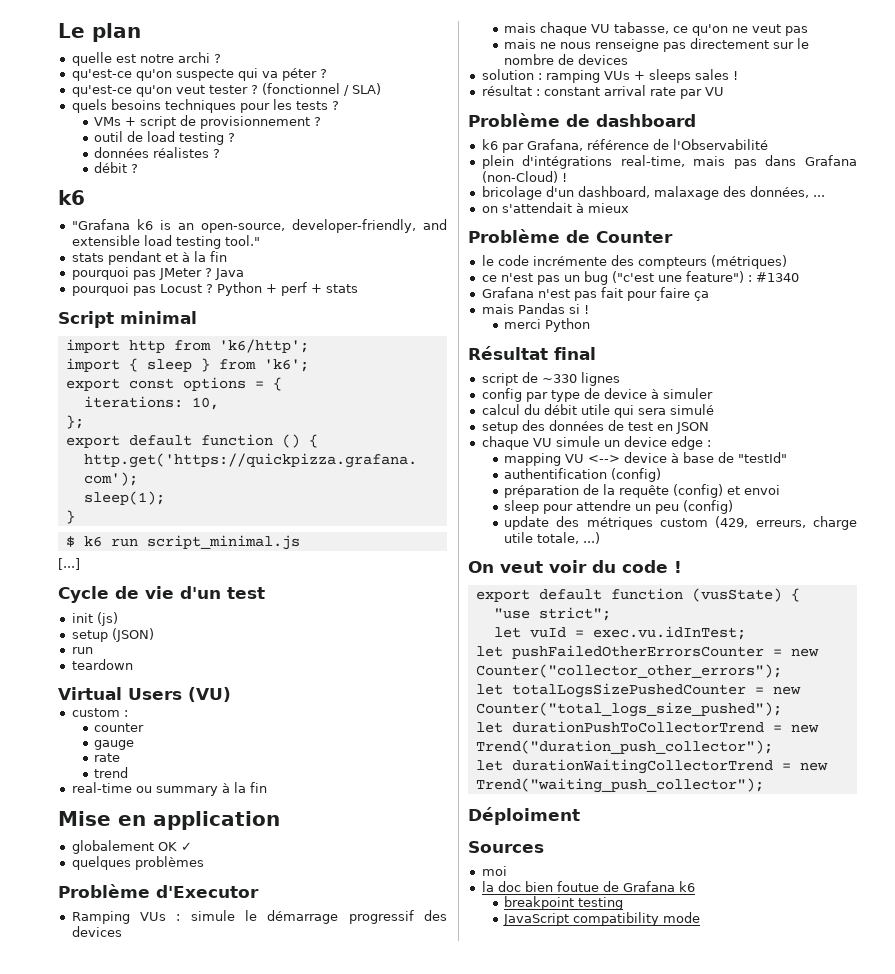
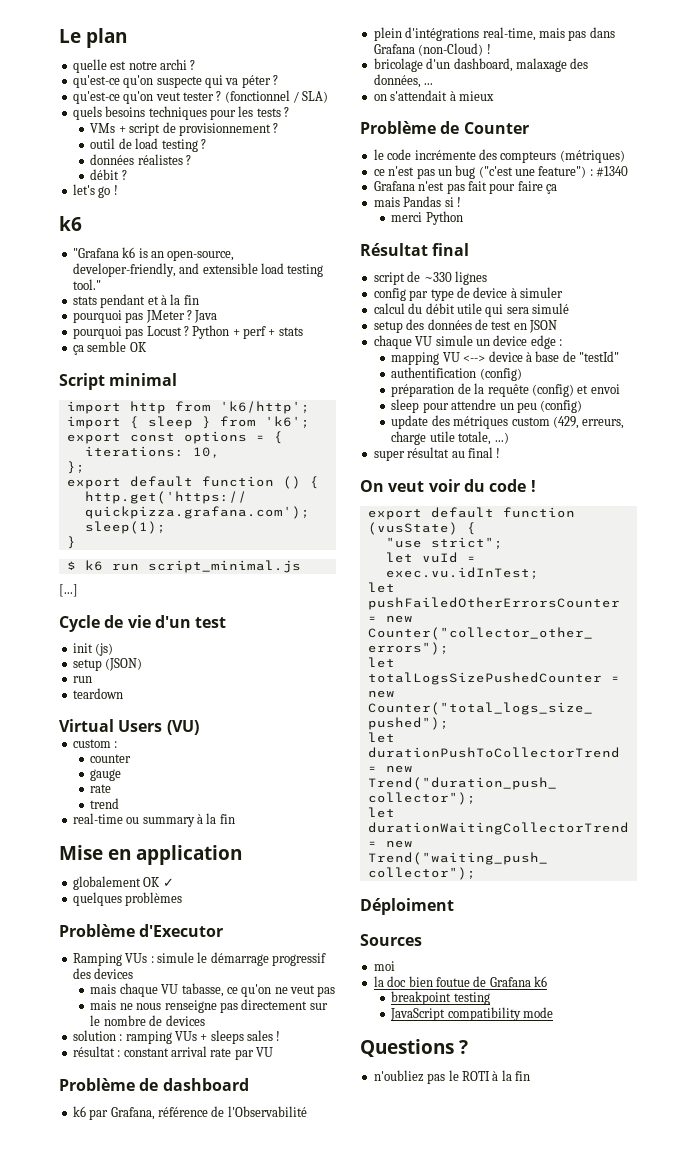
(138, 168) none -> [72,184,118,198] // let's go !
(358, 288) none -> [72,341,147,355] // ça semble OK
(600, 538) none -> [373,447,501,461] // super résultat au final !
(700, 917) none -> [360,1039,468,1057] [373,1070,530,1084] // Questions ? // n'oubliez pas le ROTI à la fin

